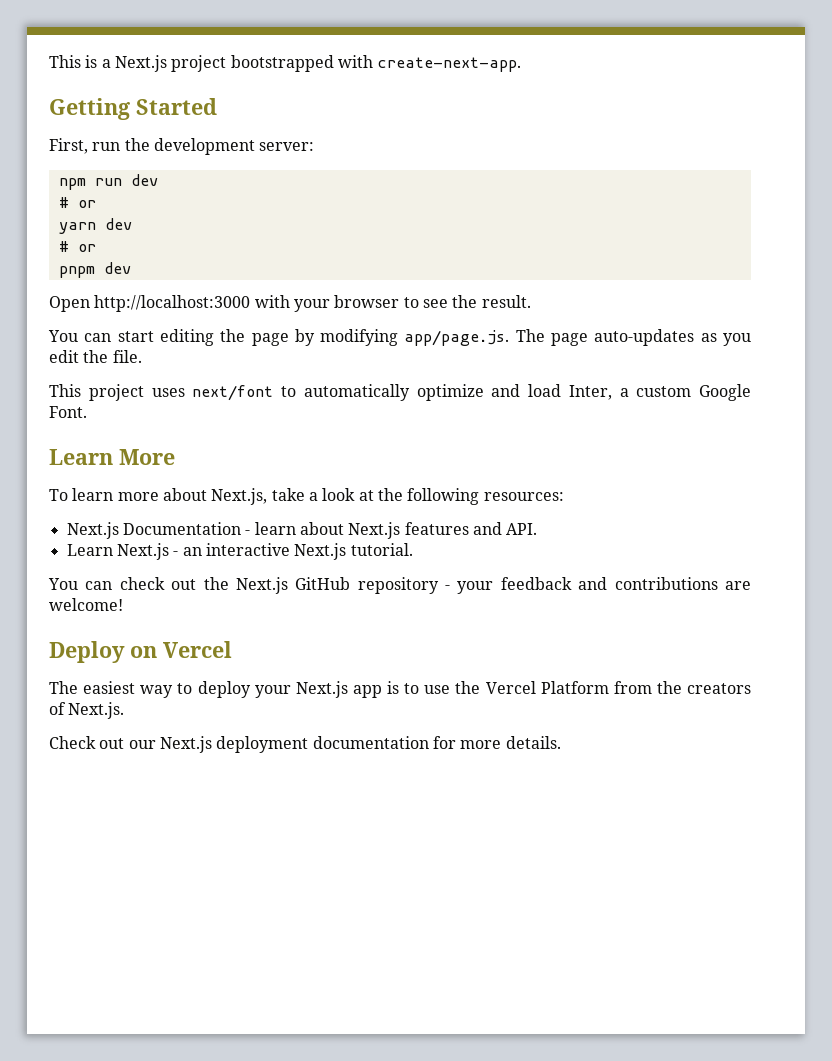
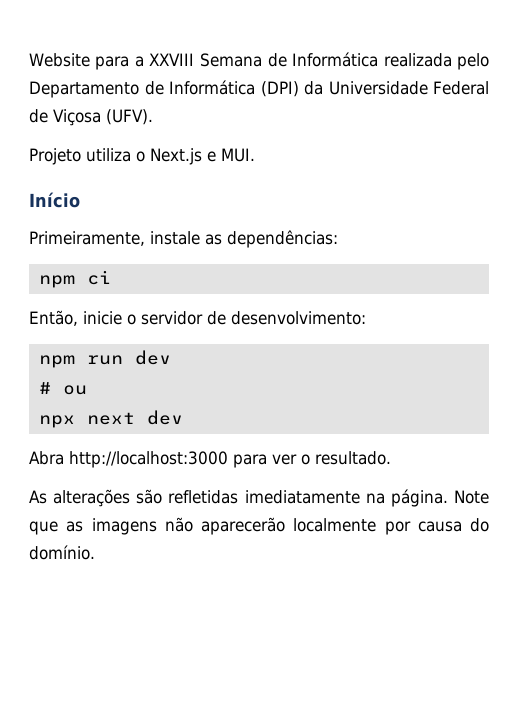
[49,55,522,72] [49,98,217,120] [49,138,315,155] [58,174,158,190] [58,197,96,208] [58,218,132,234] [58,241,96,252] [58,262,131,278] [49,295,531,312] [48,329,751,346] [49,350,142,363] [49,384,751,401] [49,406,87,418] [49,449,175,465] [49,488,564,505] [66,522,538,539] [66,543,413,560] [48,577,751,594] [49,598,123,611] [49,641,232,663] [49,681,751,698] [49,702,125,719] [49,736,561,753] This is a Next.js project bootstrapped with create-next-app. // Getting Started // First, run the development server: // npm run dev // # or // yarn dev // # or // pnpm dev // Open http://localhost:3000 with your browser to see the result. // You can start editing the page by modifying app/page.js. The page auto-updates as you edit the file. // This project uses next/font to automatically optimize and load Inter, a custom Google Font. // Learn More // To learn more about Next.js, take a look at the following resources: // Next.js Documentation - learn about Next.js features and API. // Learn Next.js - an interactive Next.js tutorial. // You can check out the Next.js GitHub repository - your feedback and contributions are welcome! // Deploy on Vercel // The easiest way to deploy your Next.js app is to use the Vercel Platform from the creators of Next.js. // Check out our Next.js deployment documentation for more details. -> [29,52,489,70] [29,80,490,98] [29,109,153,126] [29,148,255,165] [29,192,80,208] [29,230,338,248] [38,270,111,288] [29,310,366,326] [38,350,171,368] [38,382,87,395] [38,410,183,428] [29,451,391,468] [29,489,490,507] [29,517,489,535] [29,545,95,560] Website para a XXVIII Semana de Informática realizada pelo Departamento de Informática (DPI) da Universidade Federal de Viçosa (UFV). // Projeto utiliza o Next.js e MUI. // Início // Primeiramente, instale as dependências: // npm ci // Então, inicie o servidor de desenvolvimento: // npm run dev // # ou // npx next dev // Abra http://localhost:3000 para ver o resultado. // As alterações são refletidas imediatamente na página. Note que as imagens não aparecerão localmente por causa do domínio.

